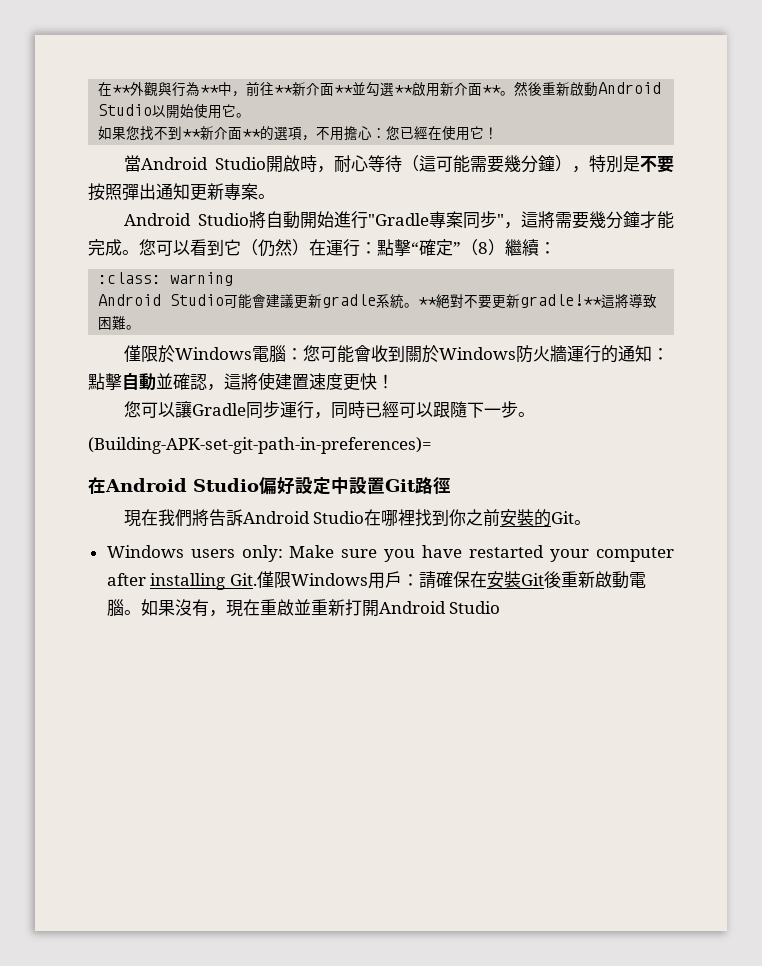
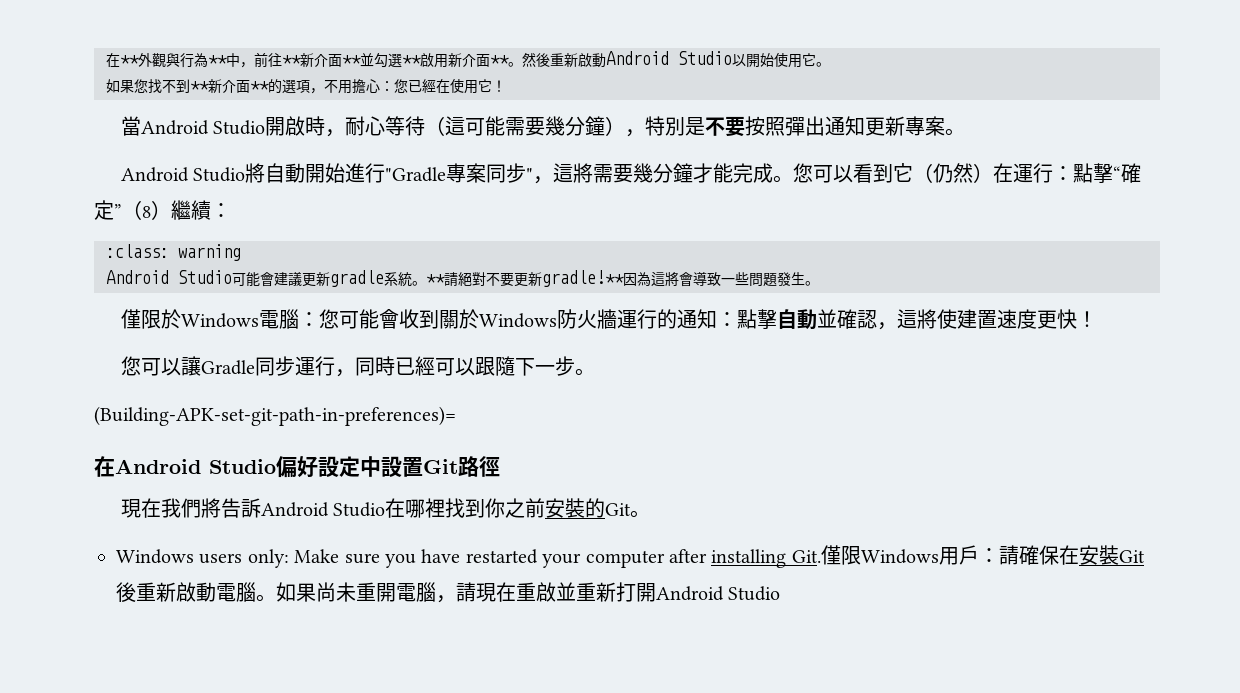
(438, 301) none -> [444,272,458,286] 請
[601,294,658,309] [98,316,127,330] 這將導致困難 -> [623,271,805,287] 因為這將會導致一些問題發生
[174,599,226,617] 沒有， -> [316,582,476,603] 尚未重開電腦，請

